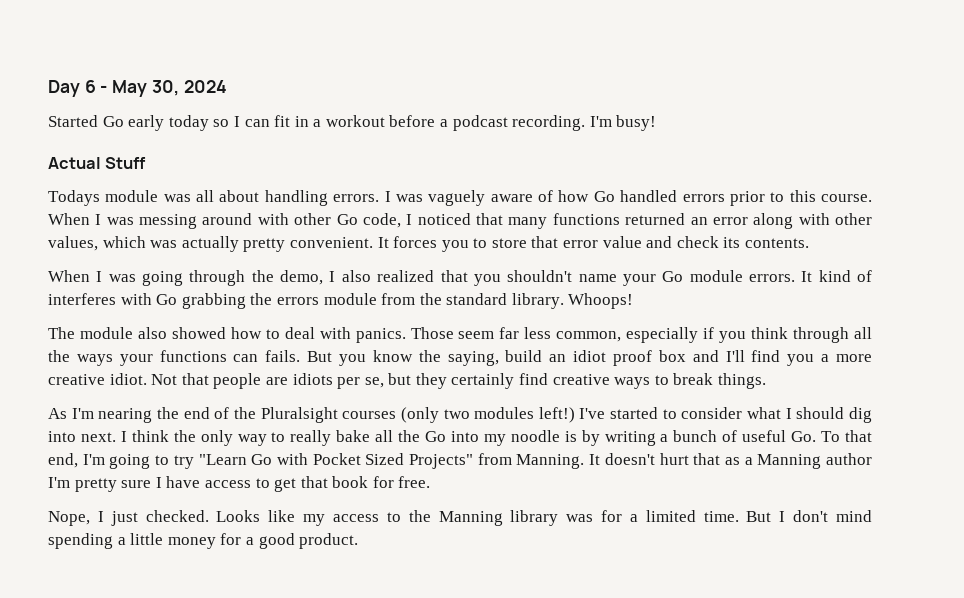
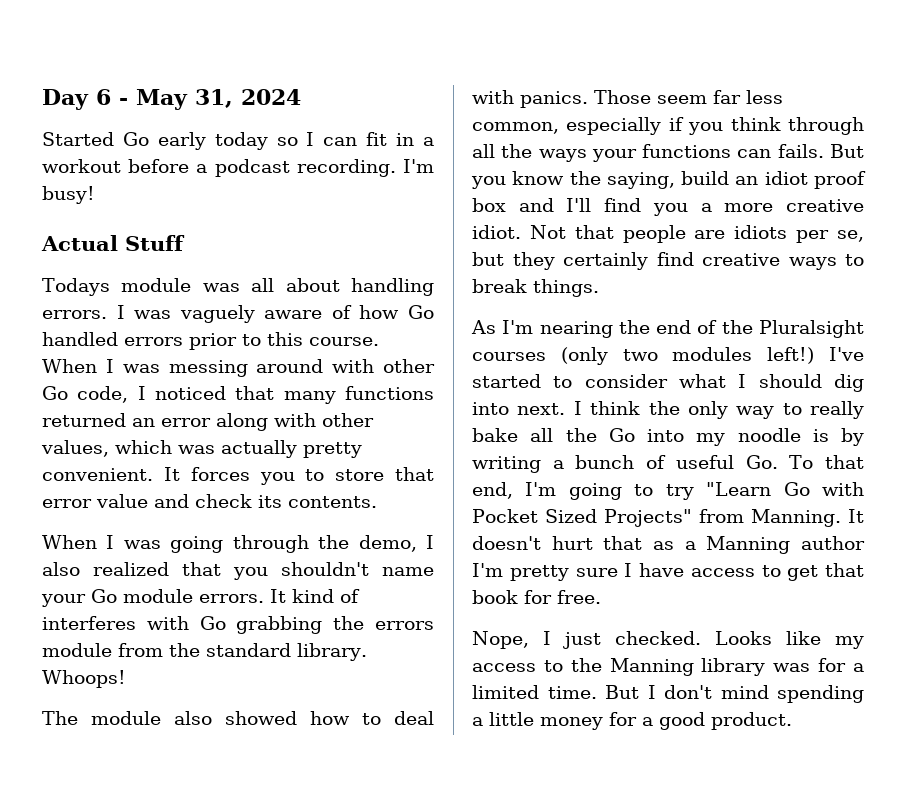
[151,80,179,96] 30, -> [195,89,233,108] 31,

